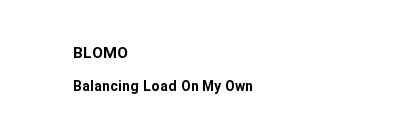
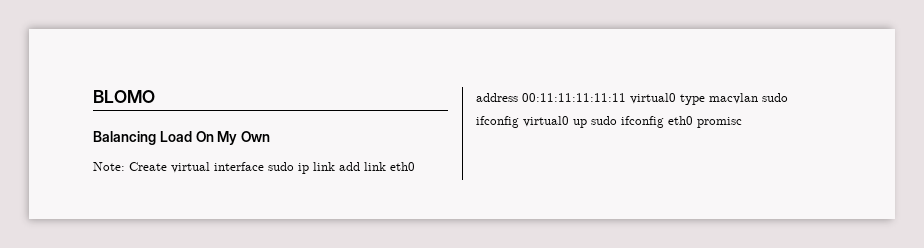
(254, 85) none -> [93,162,415,174] [476,93,788,105] [476,116,742,128] // Note: Create virtual interface sudo ip link add link eth0 address 00:11:11:11:11:11 virtual0 type macvlan sudo ifconfig virtual0 up sudo ifconfig eth0 promisc

